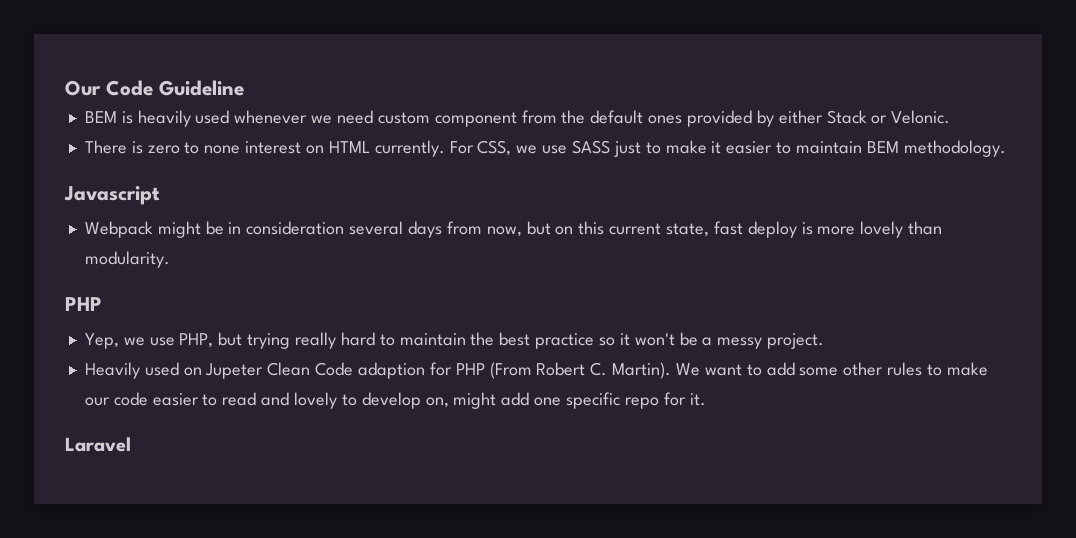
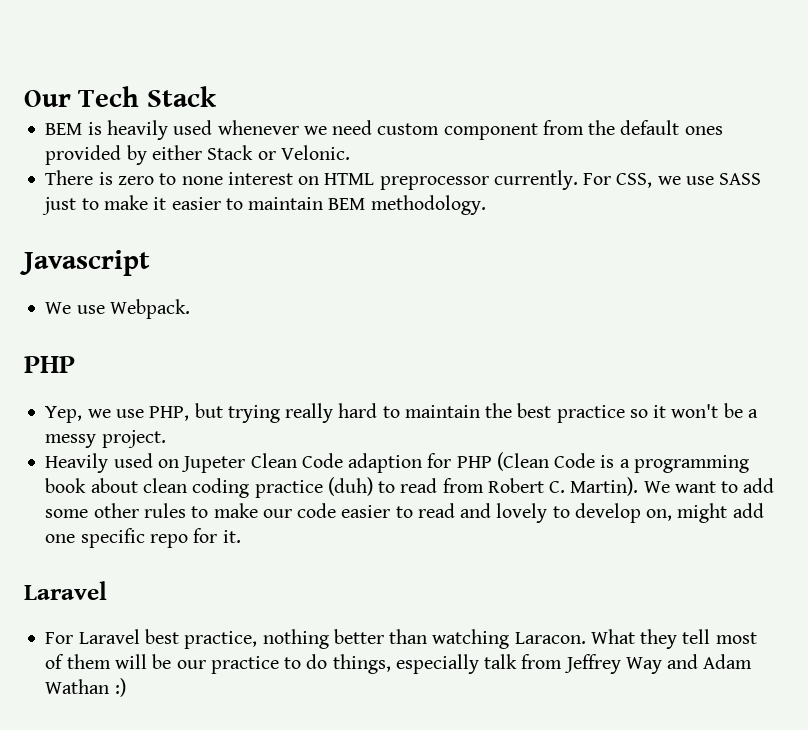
[106,80,244,96] Code Guideline -> [78,86,217,107] Tech Stack
(370, 147) none -> [379,176,489,190] preprocessor
[84,221,943,238] [84,251,170,268] Webpack might be in consideration several days from now, but on this current state, fast deploy is more lovely than modularity. -> [45,299,190,319] We use Webpack.
[489,362,532,379] (From -> [496,452,749,473] [45,477,484,498] (Clean Code is a programming book about clean coding practice (duh) to read from
(131, 444) none -> [45,629,757,649] [45,654,753,674] [45,678,126,697] // For Laravel best practice, nothing better than watching Laracon. What they tell most of them will be our practice to do things, especially talk from Jeffrey Way and Adam Wathan :)

